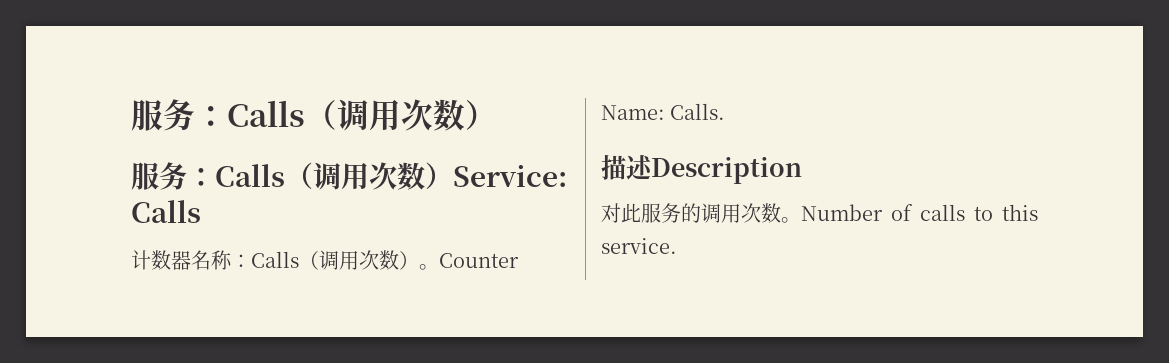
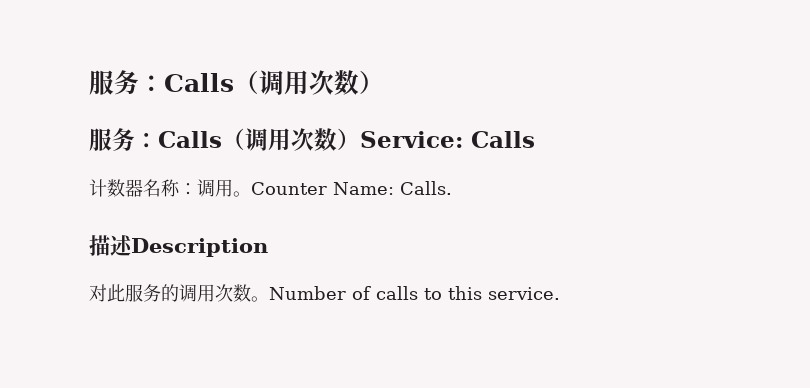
[251,250,419,270] Calls（调用次数） -> [197,179,233,197] 调用

